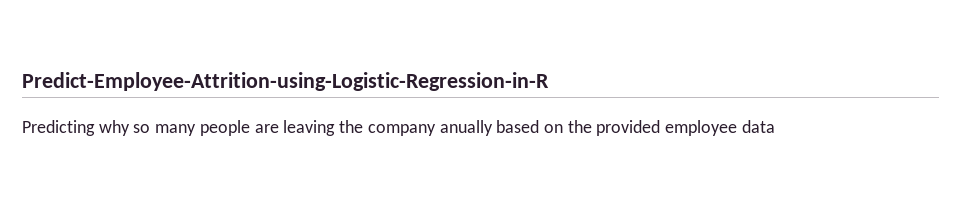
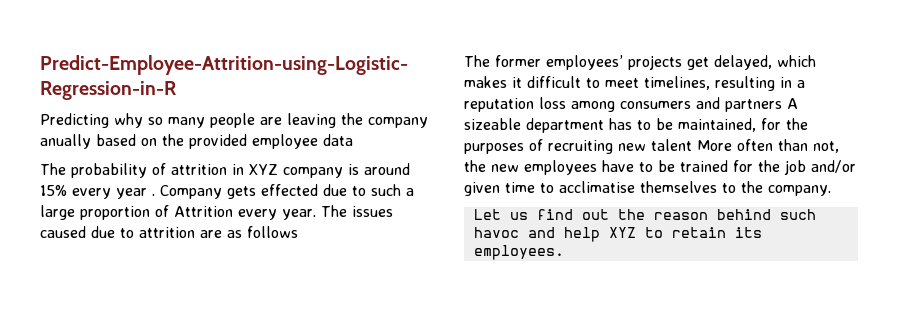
(775, 126) none -> [40,163,410,178] [40,184,414,199] [40,205,393,220] [40,226,298,238] [464,55,816,70] [464,76,805,91] [464,97,798,112] [464,118,808,133] [464,139,839,154] [464,160,856,175] [464,181,831,196] [473,209,816,220] [473,227,762,242] [473,245,564,260] // The probability of attrition in XYZ company is around 15% every year . Company gets effected due to such a large proportion of Attrition every year. The issues caused due to attrition are as follows // The former employees’ projects get delayed, which makes it difficult to meet timelines, resulting in a reputation loss among consumers and partners A sizeable department has to be maintained, for the purposes of recruiting new talent More often than not, the new employees have to be trained for the job and/or given time to acclimatise themselves to the company. // Let us find out the reason behind such havoc and help XYZ to retain its employees.

